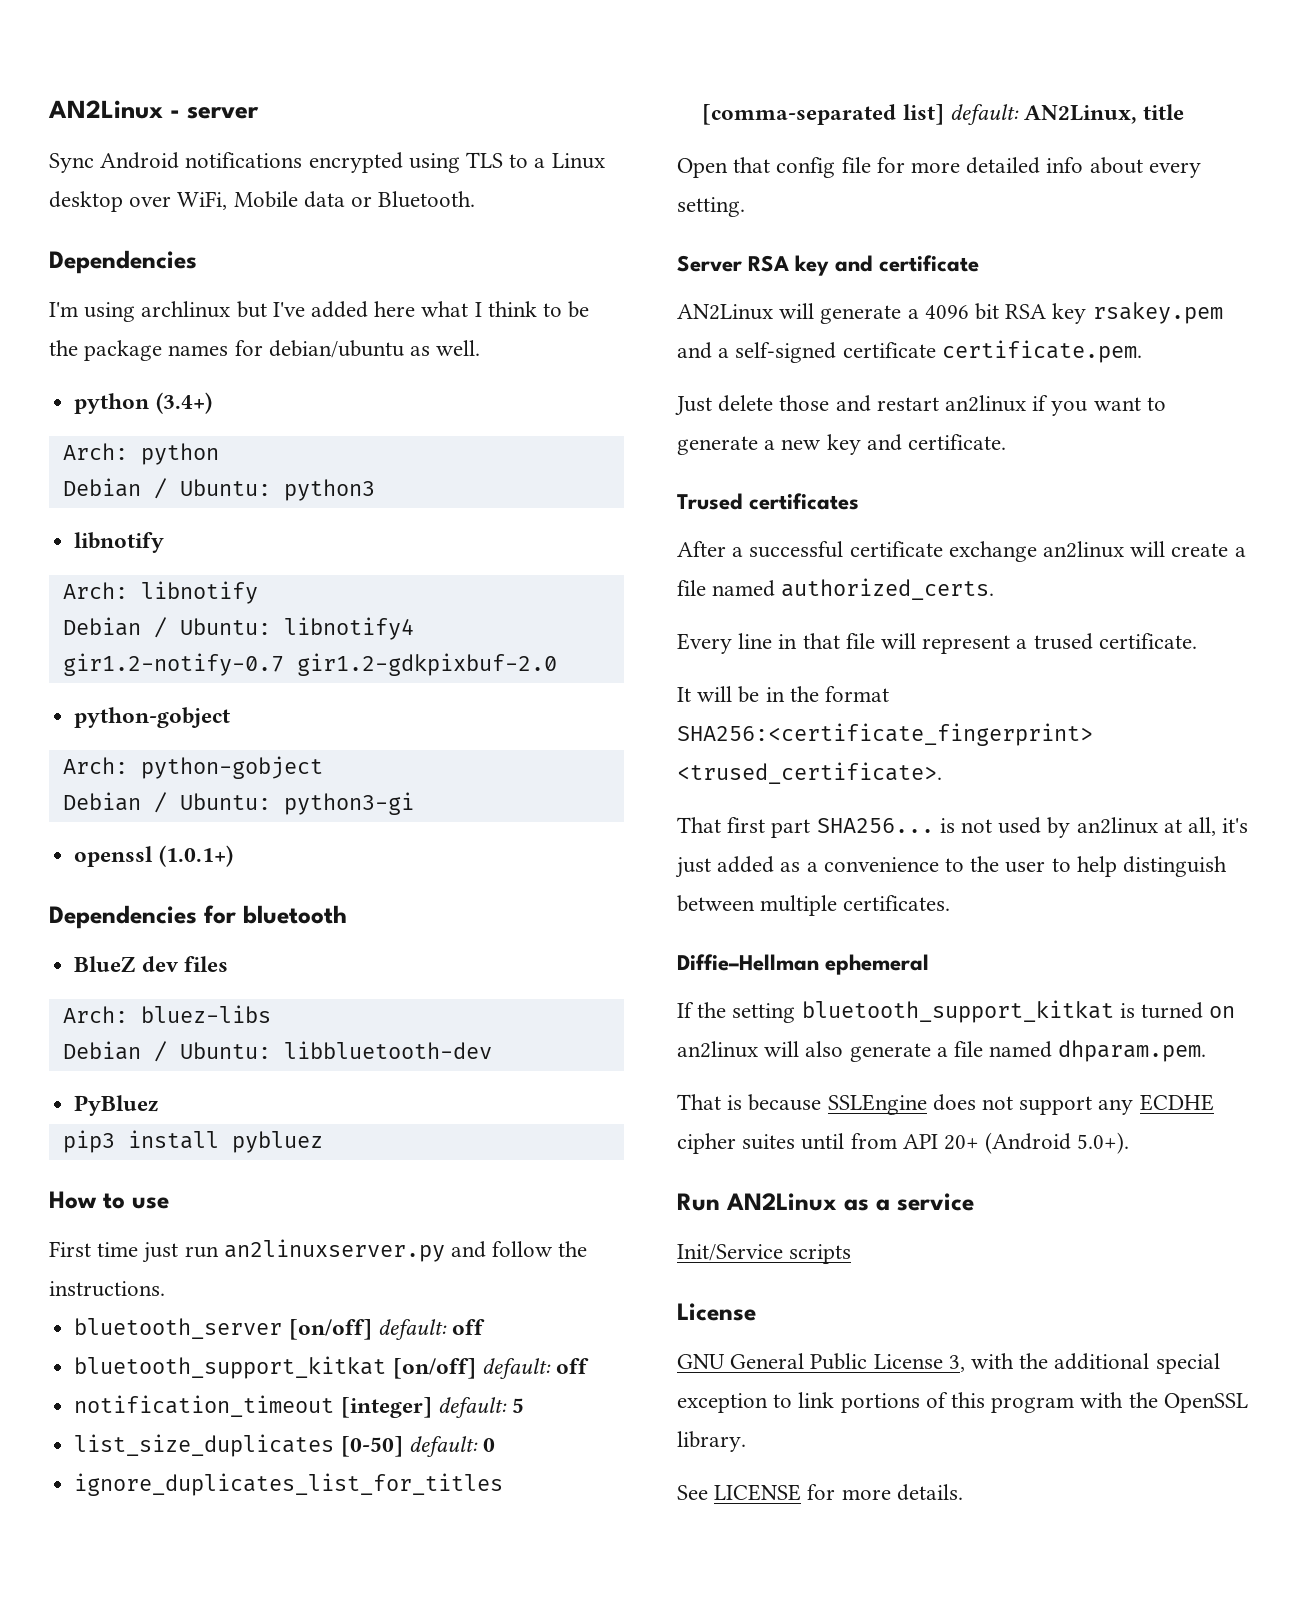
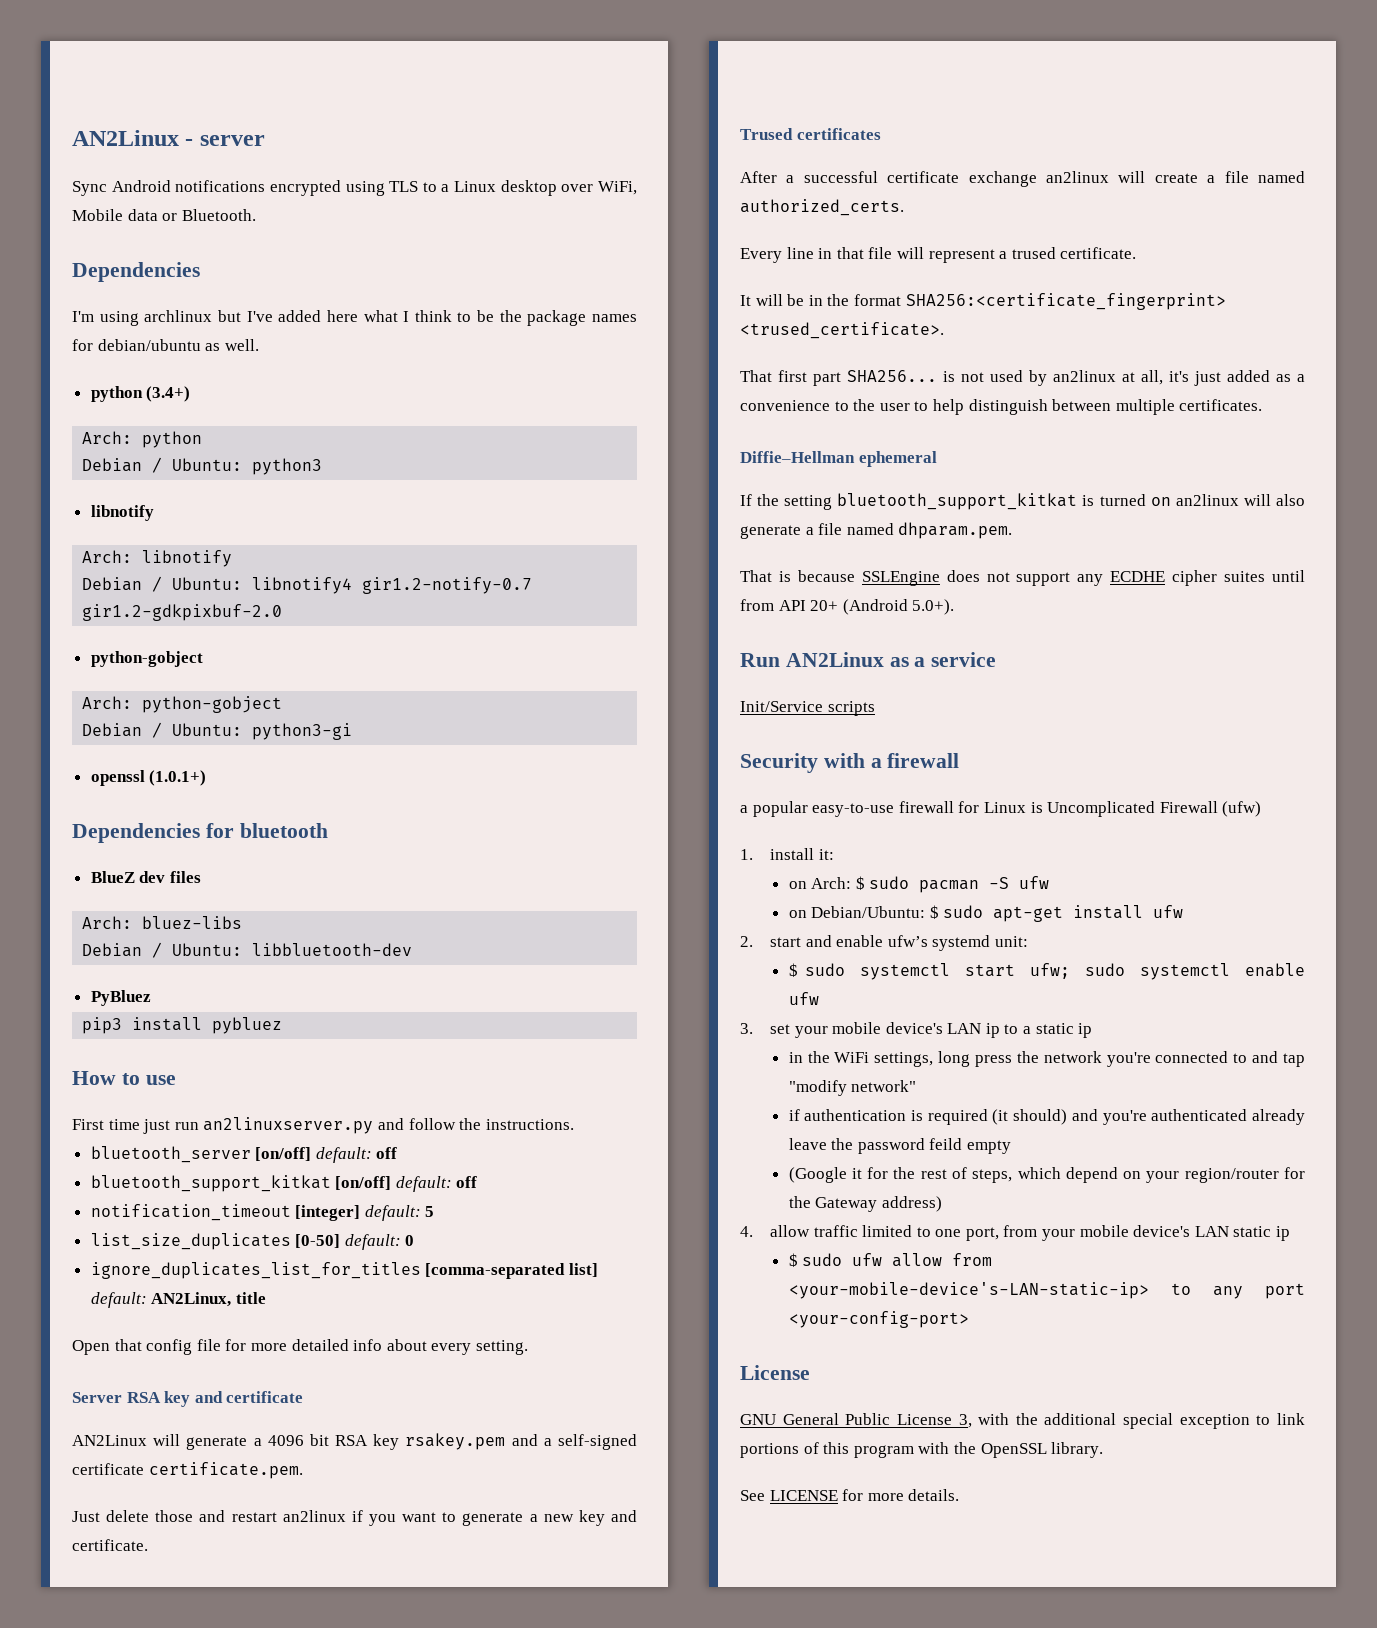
(852, 1254) none -> [740,753,960,773] [740,801,1262,817] [740,848,834,860] [788,876,1050,893] [788,905,1184,922] [740,935,1028,951] [788,963,1305,980] [788,992,819,1005] [740,1022,1093,1038] [788,1051,1305,1067] [788,1080,917,1096] [788,1109,1305,1125] [788,1138,1011,1154] [788,1167,1305,1183] [788,1196,942,1212] [740,1225,1291,1241] [788,1253,993,1267] [788,1282,1305,1299] [788,1311,969,1328] // Security with a firewall // a popular easy-to-use firewall for Linux is Uncomplicated Firewall (ufw) // 1. install it: // on Arch: $ sudo pacman -S ufw // on Debian/Ubuntu: $ sudo apt-get install ufw // 2. start and enable ufw’s systemd unit: // $ sudo systemctl start ufw; sudo systemctl enable ufw // 3. set your mobile device's LAN ip to a static ip // in the WiFi settings, long press the network you're connected to and tap "modify network" // if authentication is required (it should) and you're authenticated already leave the password feild empty // (Google it for the rest of steps, which depend on your region/router for the Gateway address) // 4. allow traffic limited to one port, from your mobile device's LAN static ip // $ sudo ufw allow from <your-mobile-device's-LAN-static-ip> to any port <your-config-port>

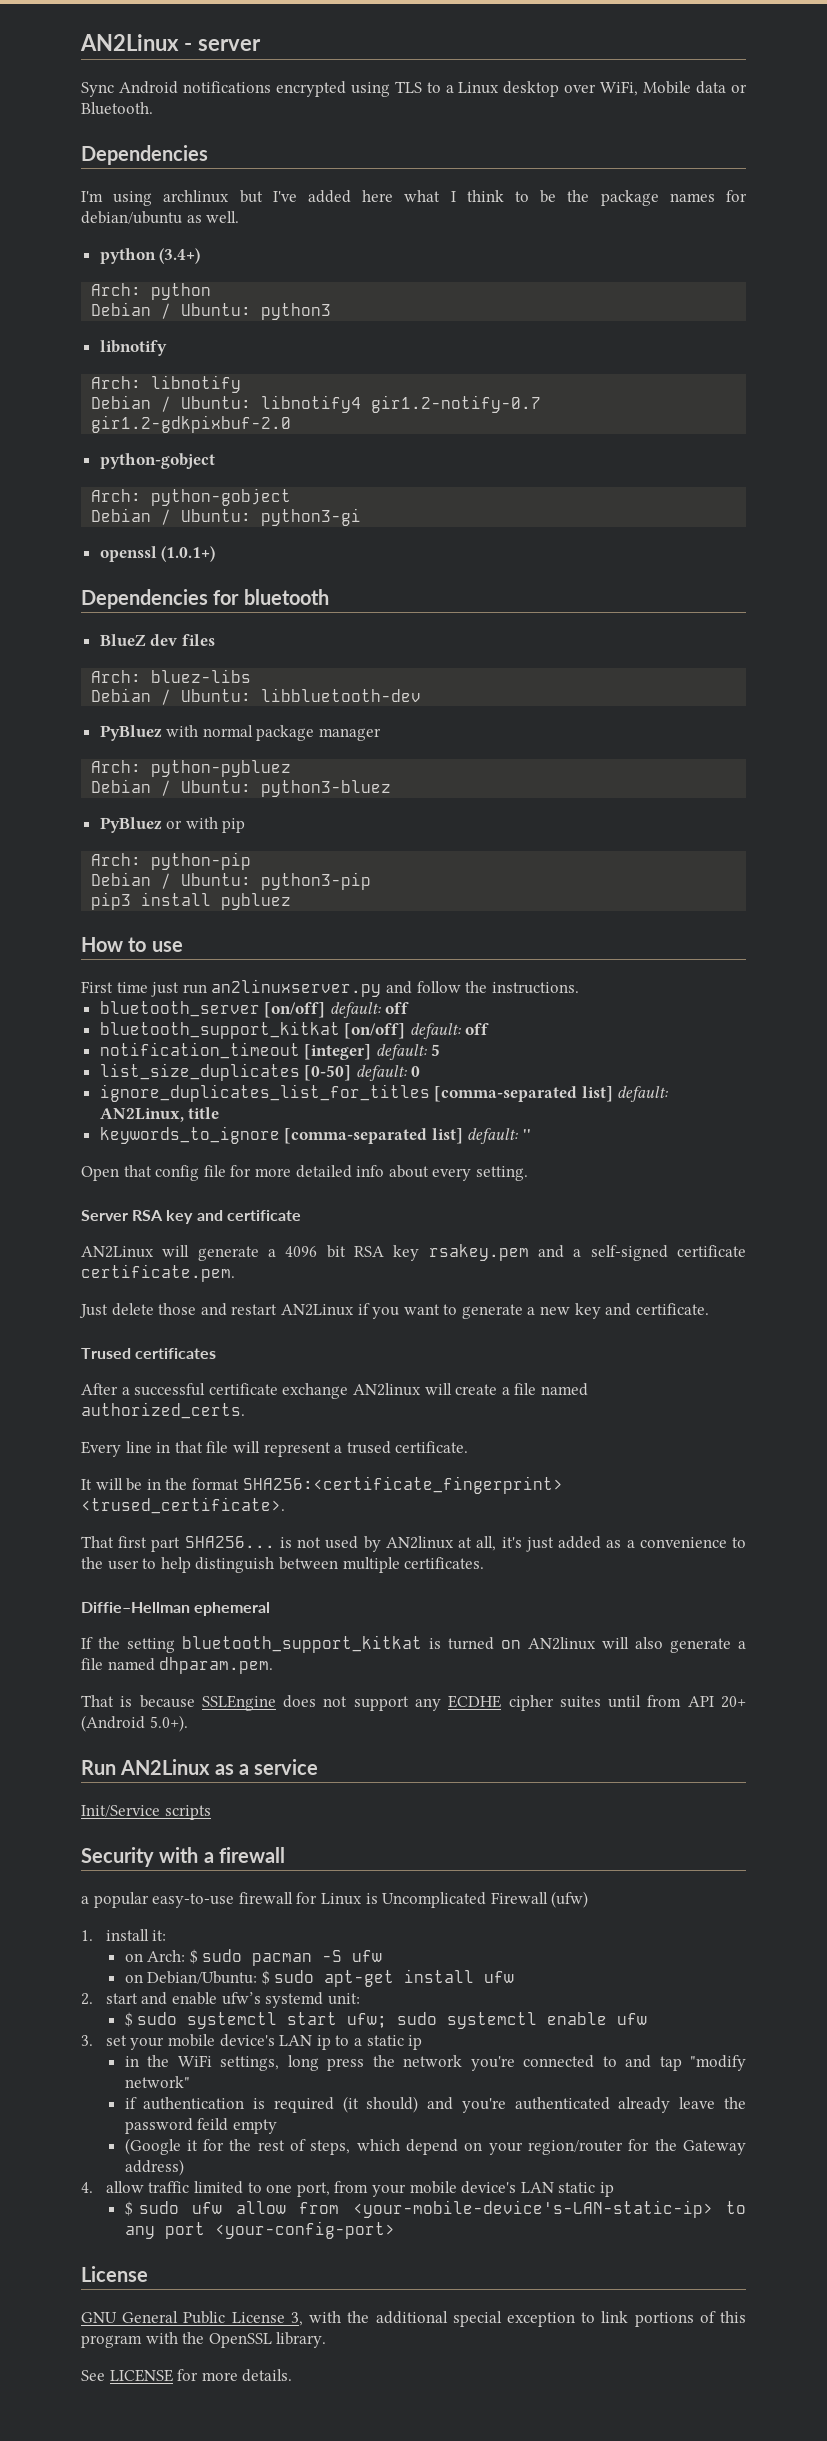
(151, 998) none -> [166,725,382,741] [91,760,292,777] [91,779,392,797] [99,817,246,833] [91,852,252,870] [91,872,372,890] with normal package manager // Arch: python-pybluez // Debian / Ubuntu: python3-bluez // PyBluez or with pip // Arch: python-pip // Debian / Ubuntu: python3-pip
(266, 1298) none -> [99,1126,532,1144] // keywords_to_ignore [comma-separated list] default: ''
[282,1510,346,1522] an2linux -> [280,1304,354,1316] AN2Linux
[1046,171,1109,183] an2linux -> [352,1383,421,1396] AN2linux
[1053,370,1116,382] an2linux -> [385,1536,454,1549] AN2linux
[1175,494,1239,506] an2linux -> [528,1637,596,1650] AN2linux

